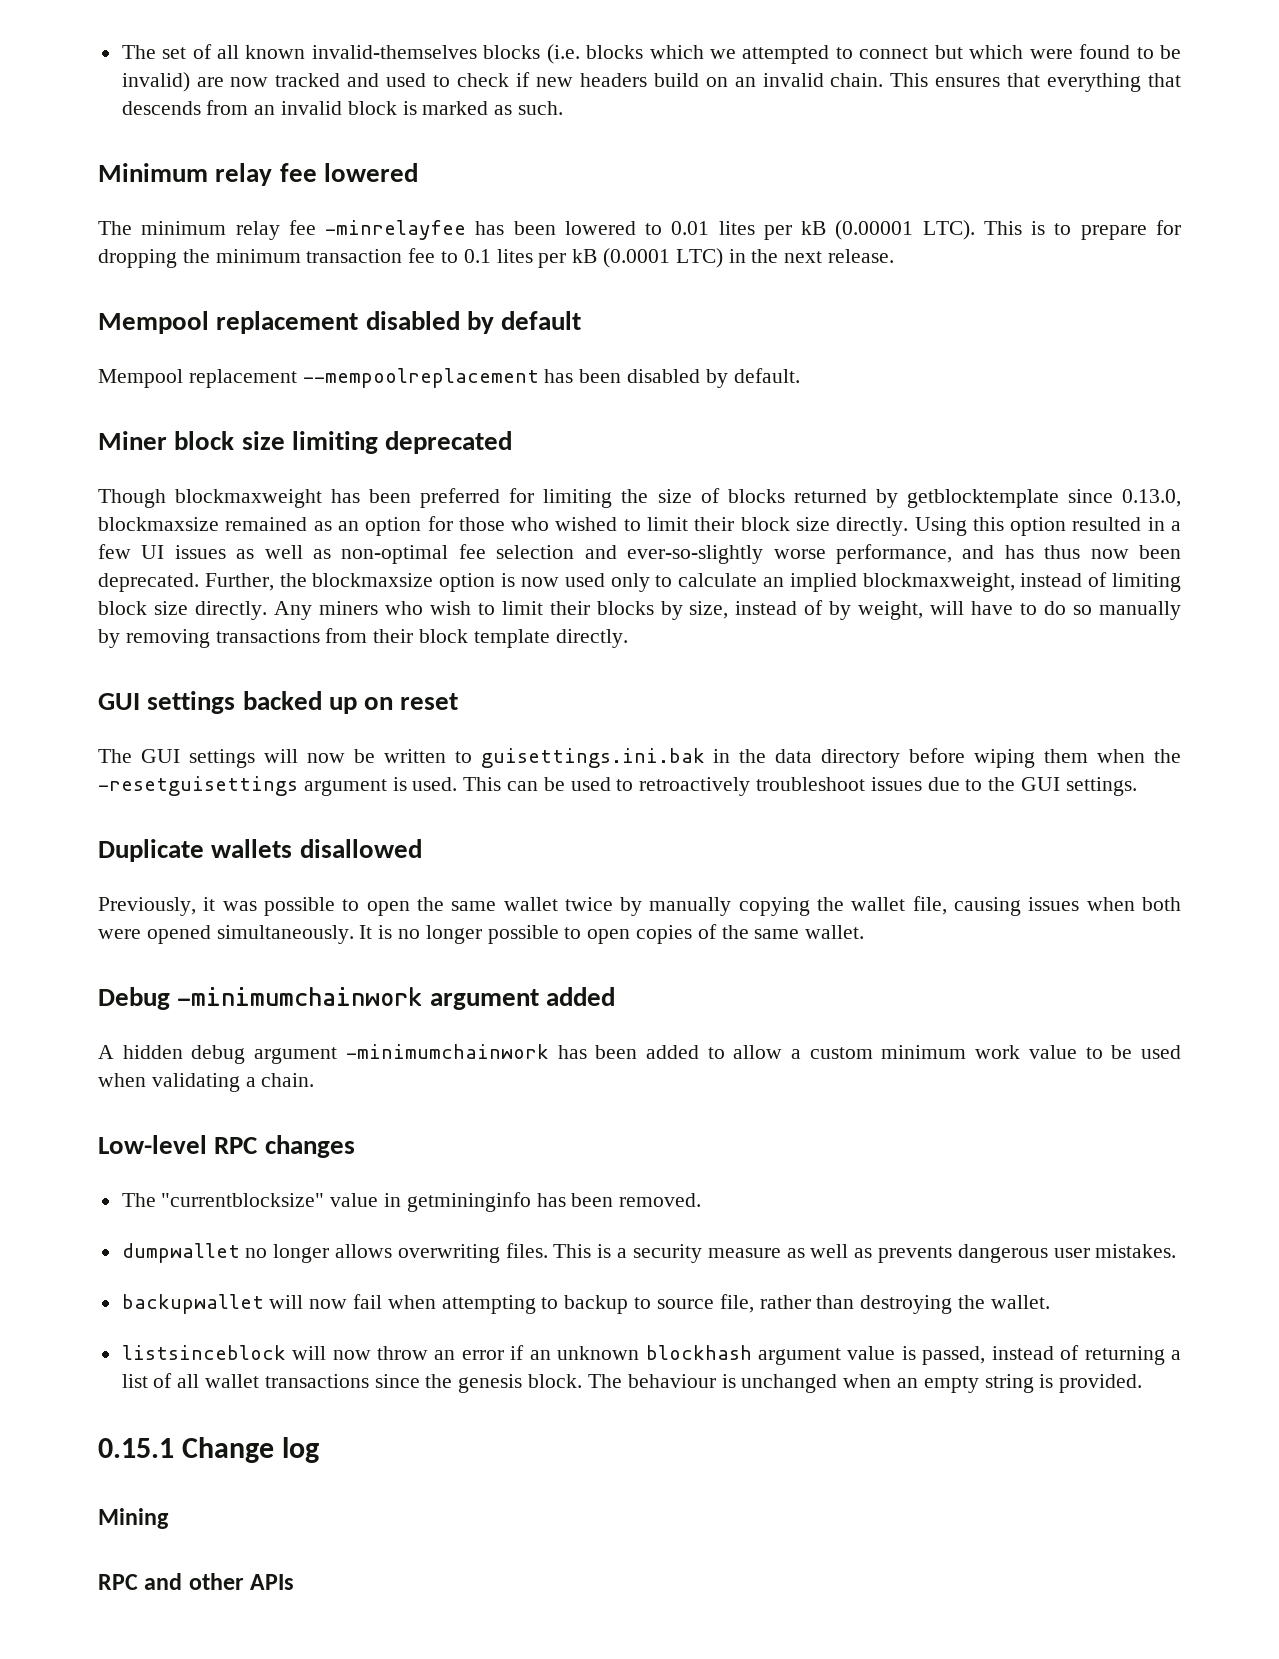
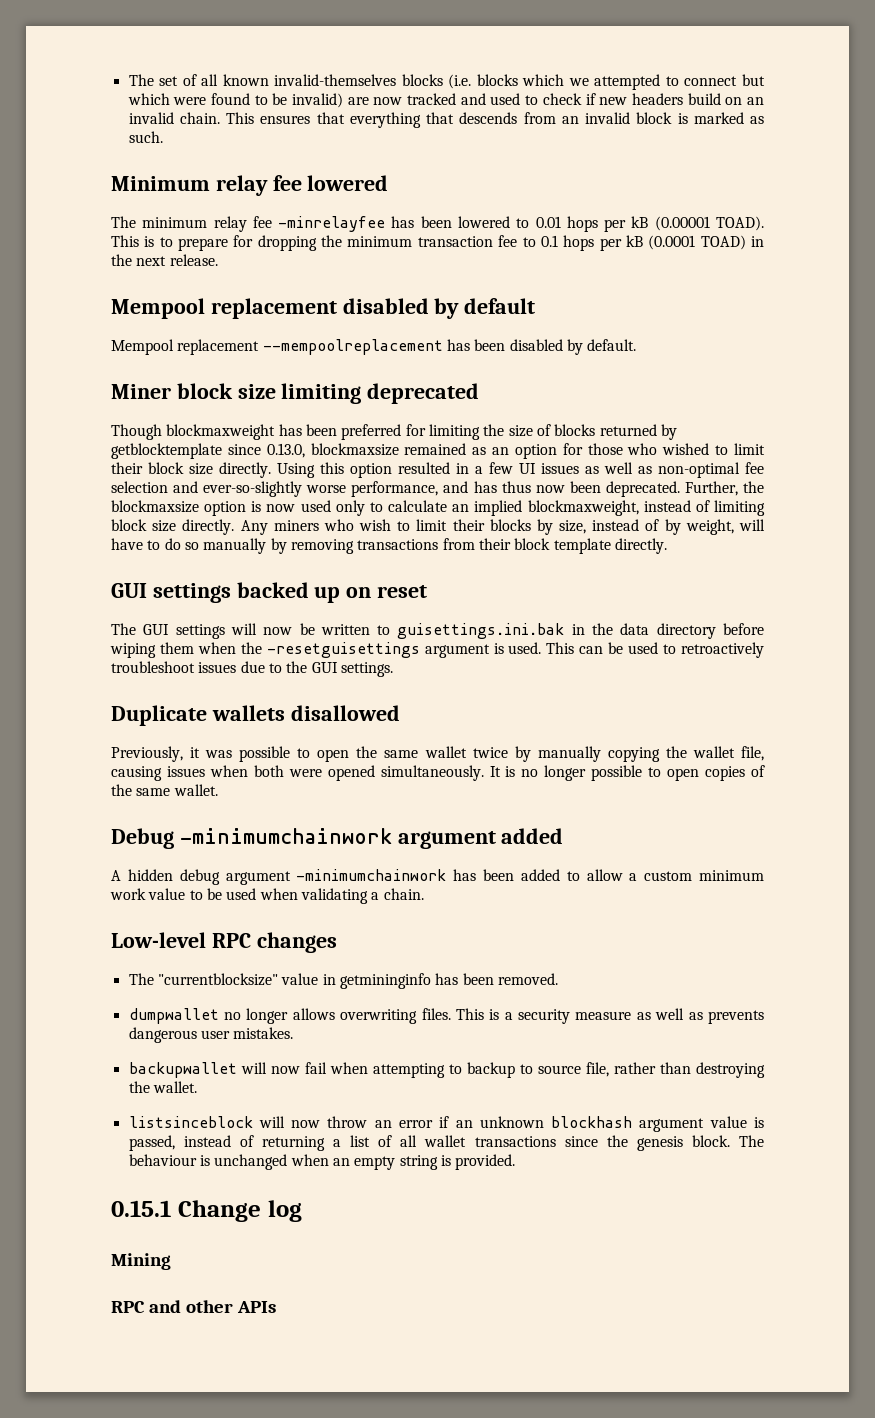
[718,221,755,235] lites -> [566,216,598,232] hops
[922,220,975,240] LTC). -> [716,216,765,231] TOAD).
[496,249,533,263] lites -> [563,235,595,251] hops
[675,248,723,268] LTC) -> [700,235,746,250] TOAD)

